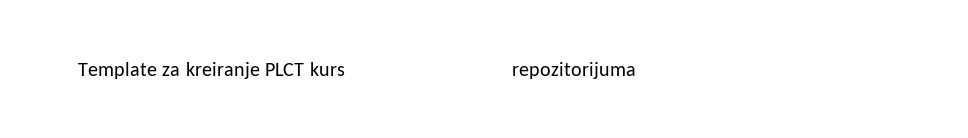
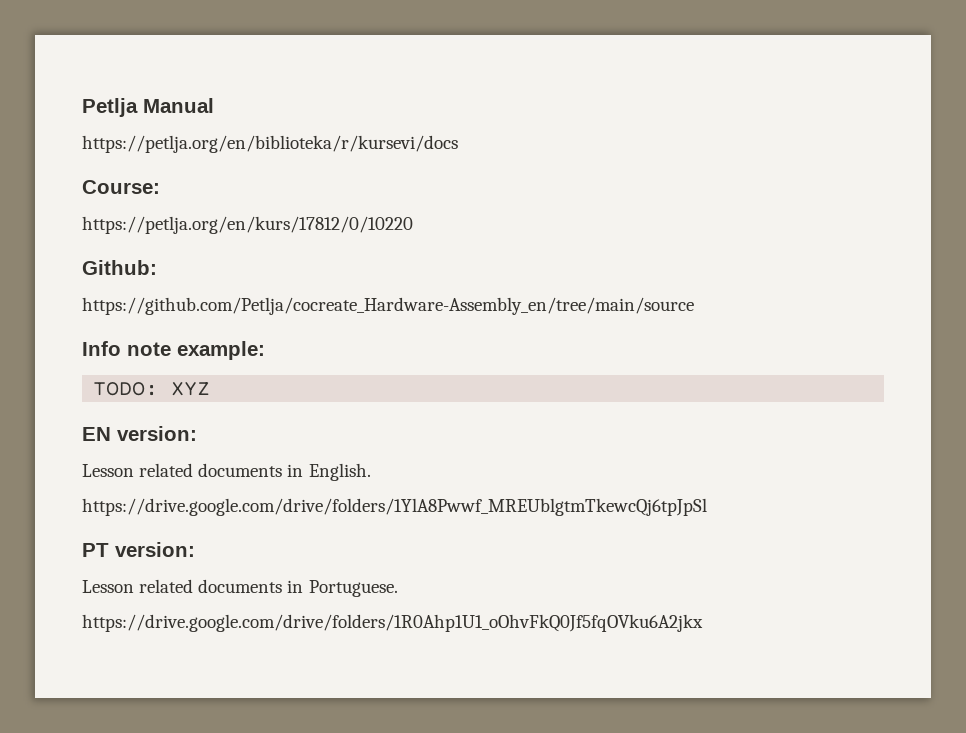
[78,62,636,79] Template za kreiranje PLCT kurs repozitorijuma -> [82,98,214,117] [82,135,458,153] [82,180,160,194] [82,216,413,234] [82,260,157,275] [82,297,694,315] [82,341,265,360] [93,382,211,396] [82,426,197,441] [82,463,371,481] [82,498,707,516] [82,542,195,557] [82,579,398,597] [82,614,703,632] Petlja Manual // https://petlja.org/en/biblioteka/r/kursevi/docs // Course: // https://petlja.org/en/kurs/17812/0/10220 // Github: // https://github.com/Petlja/cocreate_Hardware-Assembly_en/tree/main/source // Info note example: // TODO: XYZ // EN version: // Lesson related documents in English. // https://drive.google.com/drive/folders/1YlA8Pwwf_MREUblgtmTkewcQj6tpJpSl // PT version: // Lesson related documents in Portuguese. // https://drive.google.com/drive/folders/1R0Ahp1U1_oOhvFkQ0Jf5fqOVku6A2jkx

